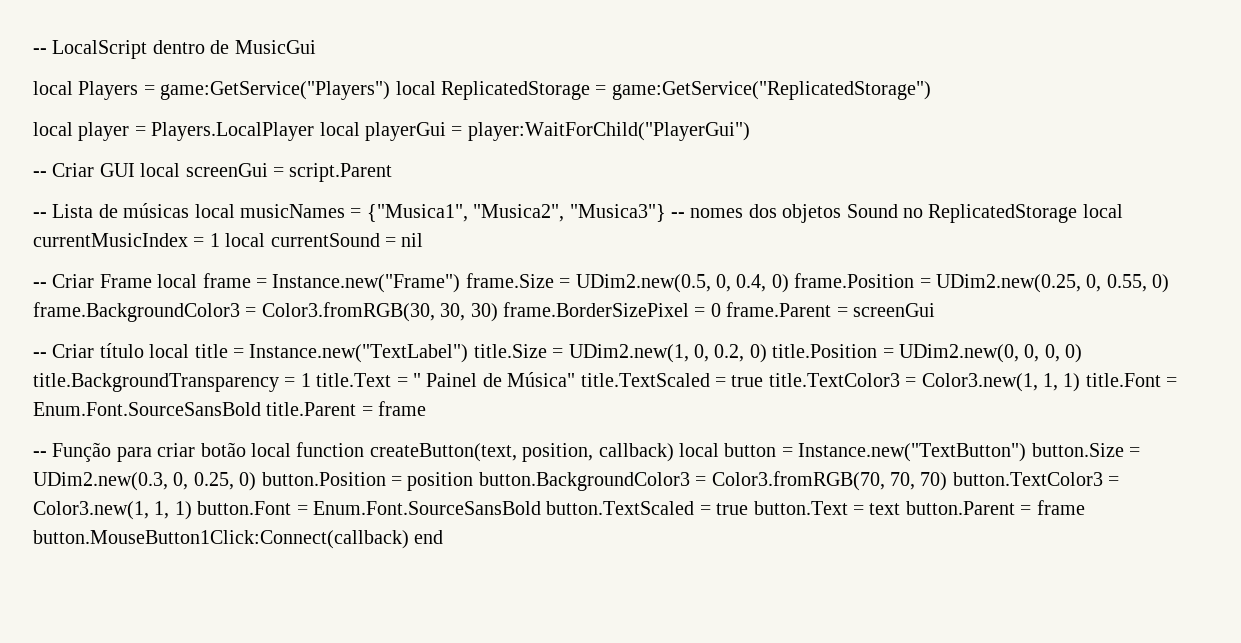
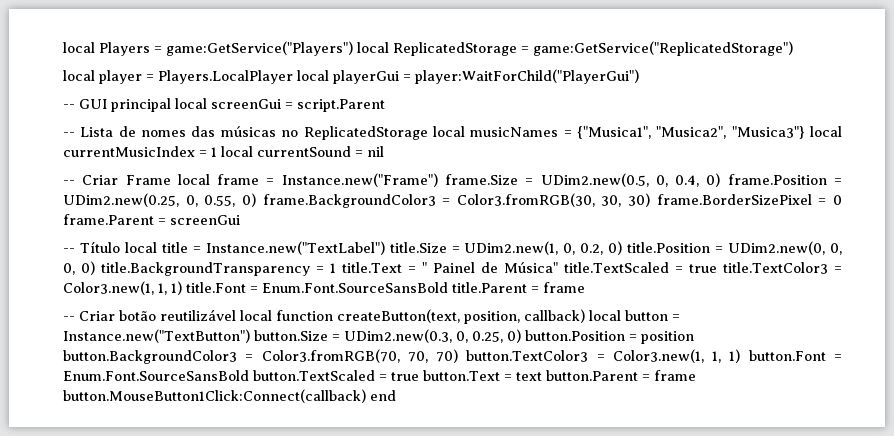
[33,40,316,59] -- LocalScript dentro de MusicGui // -> (63, 47) none
[52,163,135,177] Criar GUI -> [79,98,171,112] GUI principal
[123,203,190,218] músicas -> [141,126,428,140] nomes das músicas no ReplicatedStorage
[670,204,1078,223] -- nomes dos objetos Sound no ReplicatedStorage -> (805, 132) none
[52,343,144,358] Criar título -> [79,241,120,253] Título
[52,442,246,462] Função para criar botão -> [79,309,236,321] Criar botão reutilizável

